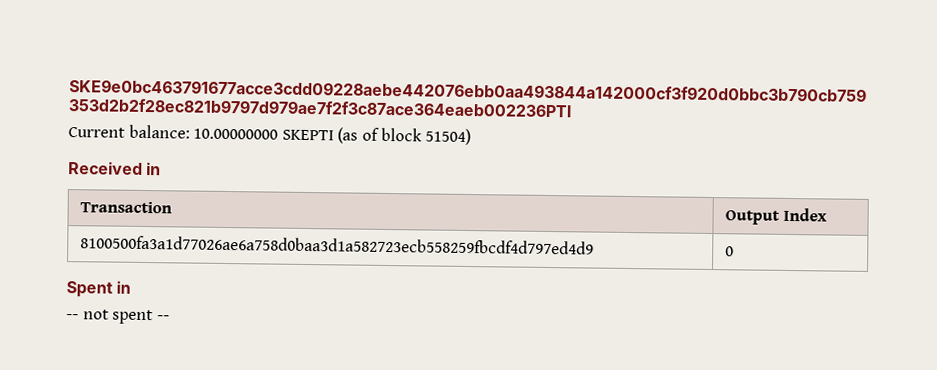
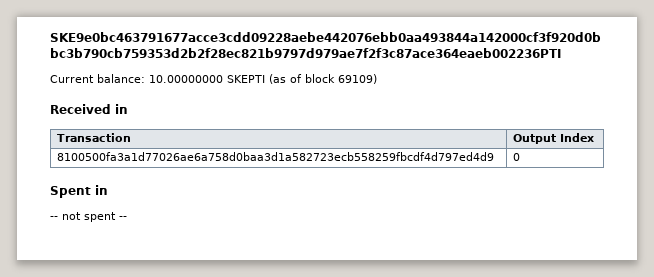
[425,128,472,146] 51504) -> [338,74,377,84] 69109)

